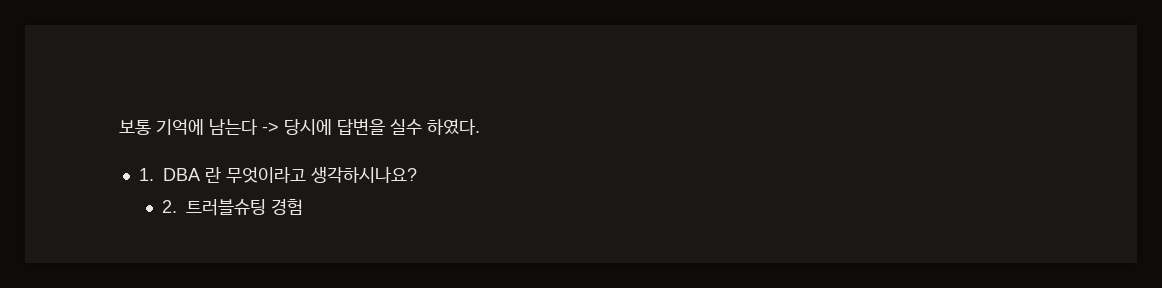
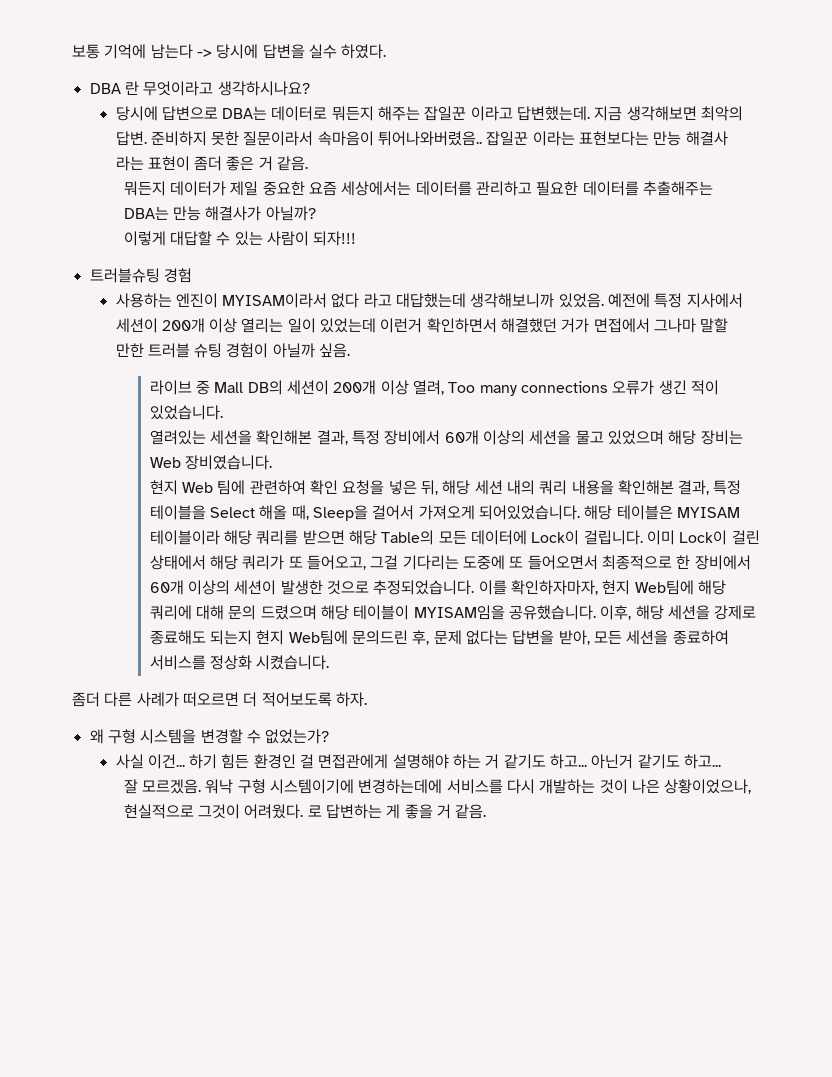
[138,168,154,181] 1. -> (387, 51) none
[162,199,304,216] 2. 트러블슈팅 경험 -> [115,106,744,121] [115,131,728,146] [115,156,309,171] [123,181,713,196] [123,206,316,221] [123,231,357,246] [89,268,192,283] [115,293,743,308] [115,318,729,333] [115,343,351,358] [149,380,719,396] [149,405,223,420] [149,430,743,445] [149,455,273,470] [149,480,742,495] [149,505,740,521] [149,530,760,545] [149,555,751,570] [149,580,726,595] [149,605,757,620] [149,630,729,645] [149,655,330,670] [72,692,367,707] [89,729,330,744] [115,754,721,769] [123,779,752,794] [123,804,487,819] 당시에 답변으로 DBA는 데이터로 뭐든지 해주는 잡일꾼 이라고 답변했는데. 지금 생각해보면 최악의 답변. 준비하지 못한 질문이라서 속마음이 튀어나와버렸음.. 잡일꾼 이라는 표현보다는 만능 해결사 라는 표현이 좀더 좋은 거 같음. // 뭐든지 데이터가 제일 중요한 요즘 세상에서는 데이터를 관리하고 필요한 데이터를 추출해주는 DBA는 만능 해결사가 아닐까? // 이렇게 대답할 수 있는 사람이 되자!!! // 트러블슈팅 경험 // 사용하는 엔진이 MYISAM이라서 없다 라고 대답했는데 생각해보니까 있었음. 예전에 특정 지사에서 세션이 200개 이상 열리는 일이 있었는데 이런거 확인하면서 해결했던 거가 면접에서 그나마 말할 만한 트러블 슈팅 경험이 아닐까 싶음. // 라이브 중 Mall DB의 세션이 200개 이상 열려, Too many connections 오류가 생긴 적이 있었습니다. // 열려있는 세션을 확인해본 결과, 특정 장비에서 60개 이상의 세션을 물고 있었으며 해당 장비는 Web 장비였습니다. // 현지 Web 팀에 관련하여 확인 요청을 넣은 뒤, 해당 세션 내의 쿼리 내용을 확인해본 결과, 특정 테이블을 Select 해올 때, Sleep을 걸어서 가져오게 되어있었습니다. 해당 테이블은 MYISAM 테이블이라 해당 쿼리를 받으면 해당 Table의 모든 데이터에 Lock이 걸립니다. 이미 Lock이 걸린 상태에서 해당 쿼리가 또 들어오고, 그걸 기다리는 도중에 또 들어오면서 최종적으로 한 장비에서 60개 이상의 세션이 발생한 것으로 추정되었습니다. 이를 확인하자마자, 현지 Web팀에 해당 쿼리에 대해 문의 드렸으며 해당 테이블이 MYISAM임을 공유했습니다. 이후, 해당 세션을 강제로 종료해도 되는지 현지 Web팀에 문의드린 후, 문제 없다는 답변을 받아, 모든 세션을 종료하여 서비스를 정상화 시켰습니다. // 좀더 다른 사례가 떠오르면 더 적어보도록 하자. // 왜 구형 시스템을 변경할 수 없었는가? // 사실 이건... 하기 힘든 환경인 걸 면접관에게 설명해야 하는 거 같기도 하고... 아닌거 같기도 하고... // 잘 모르겠음. 워낙 구형 시스템이기에 변경하는데에 서비스를 다시 개발하는 것이 나은 상황이었으나, 현실적으로 그것이 어려웠다. 로 답변하는 게 좋을 거 같음.

